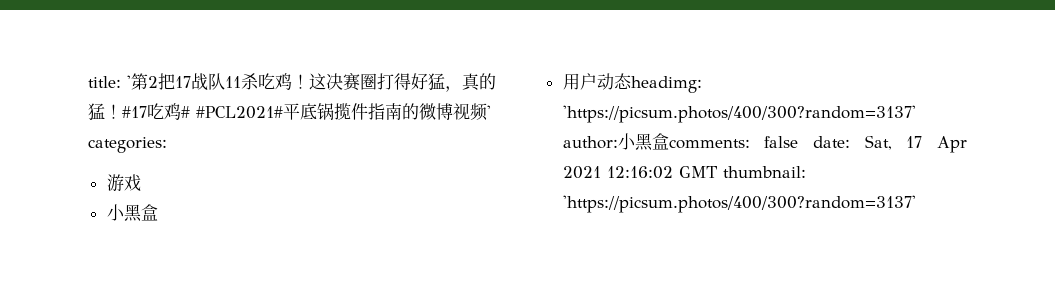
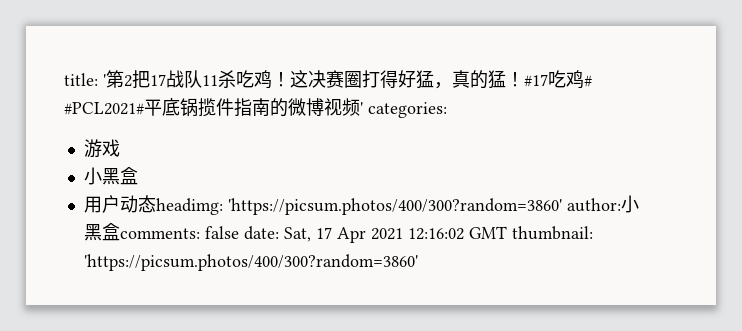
[562,105,916,123] 'https://picsum.photos/400/300?random=3137' -> [227,198,562,215] 'https://picsum.photos/400/300?random=3860'
[562,195,916,213] 'https://picsum.photos/400/300?random=3137' -> [83,254,418,271] 'https://picsum.photos/400/300?random=3860'

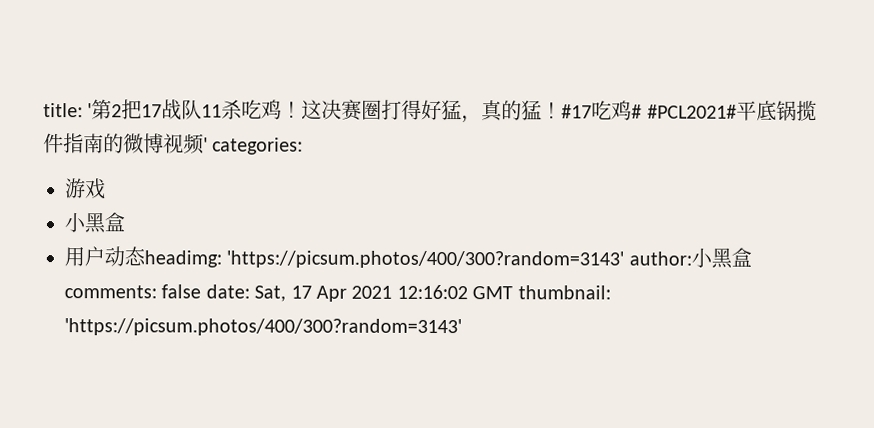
[227,198,562,215] 'https://picsum.photos/400/300?random=3860' -> [226,250,625,269] 'https://picsum.photos/400/300?random=3143'
[83,254,418,271] 'https://picsum.photos/400/300?random=3860' -> [64,318,462,337] 'https://picsum.photos/400/300?random=3143'

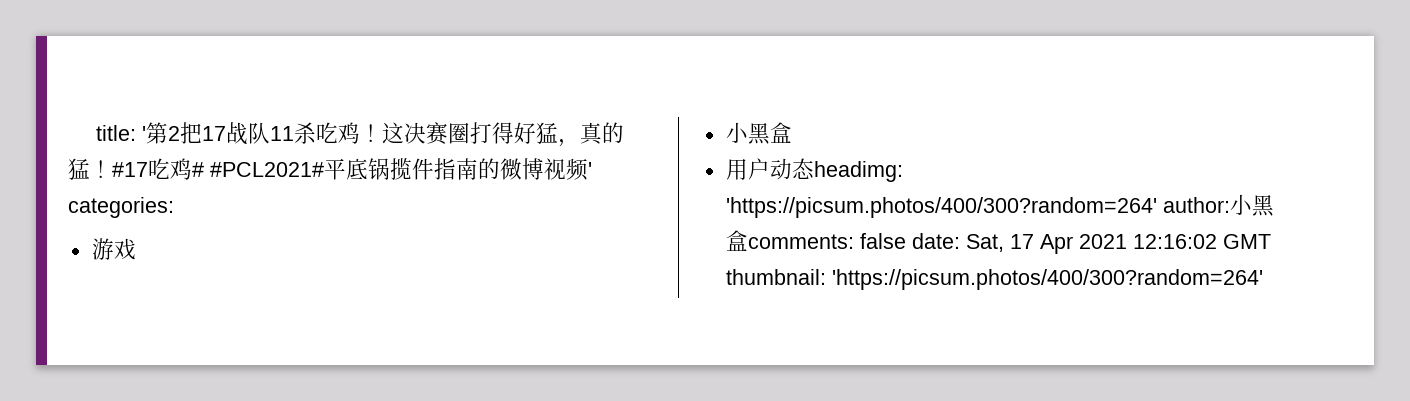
[226,250,625,269] 'https://picsum.photos/400/300?random=3143' -> [725,197,1157,218] 'https://picsum.photos/400/300?random=264'
[64,318,462,337] 'https://picsum.photos/400/300?random=3143' -> [831,269,1263,290] 'https://picsum.photos/400/300?random=264'

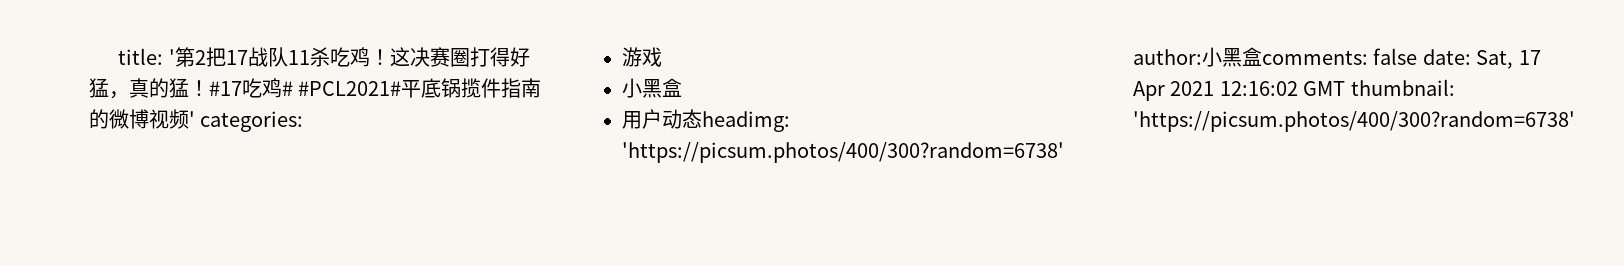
[725,197,1157,218] 'https://picsum.photos/400/300?random=264' -> [622,142,1064,163] 'https://picsum.photos/400/300?random=6738'
[831,269,1263,290] 'https://picsum.photos/400/300?random=264' -> [1133,111,1575,132] 'https://picsum.photos/400/300?random=6738'

